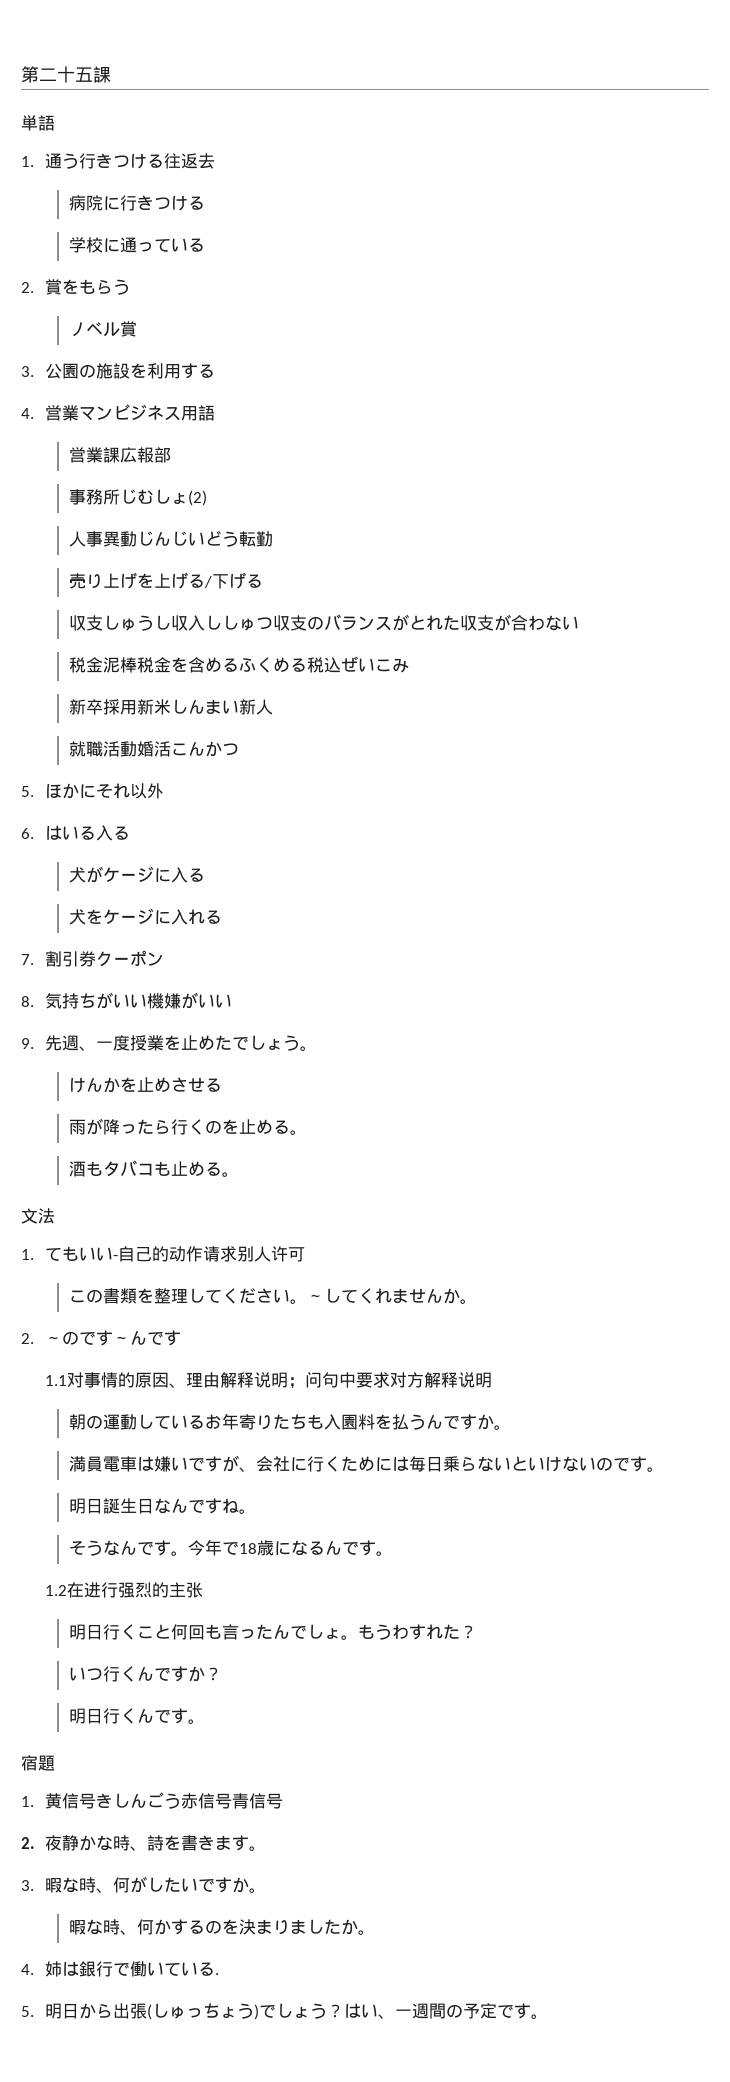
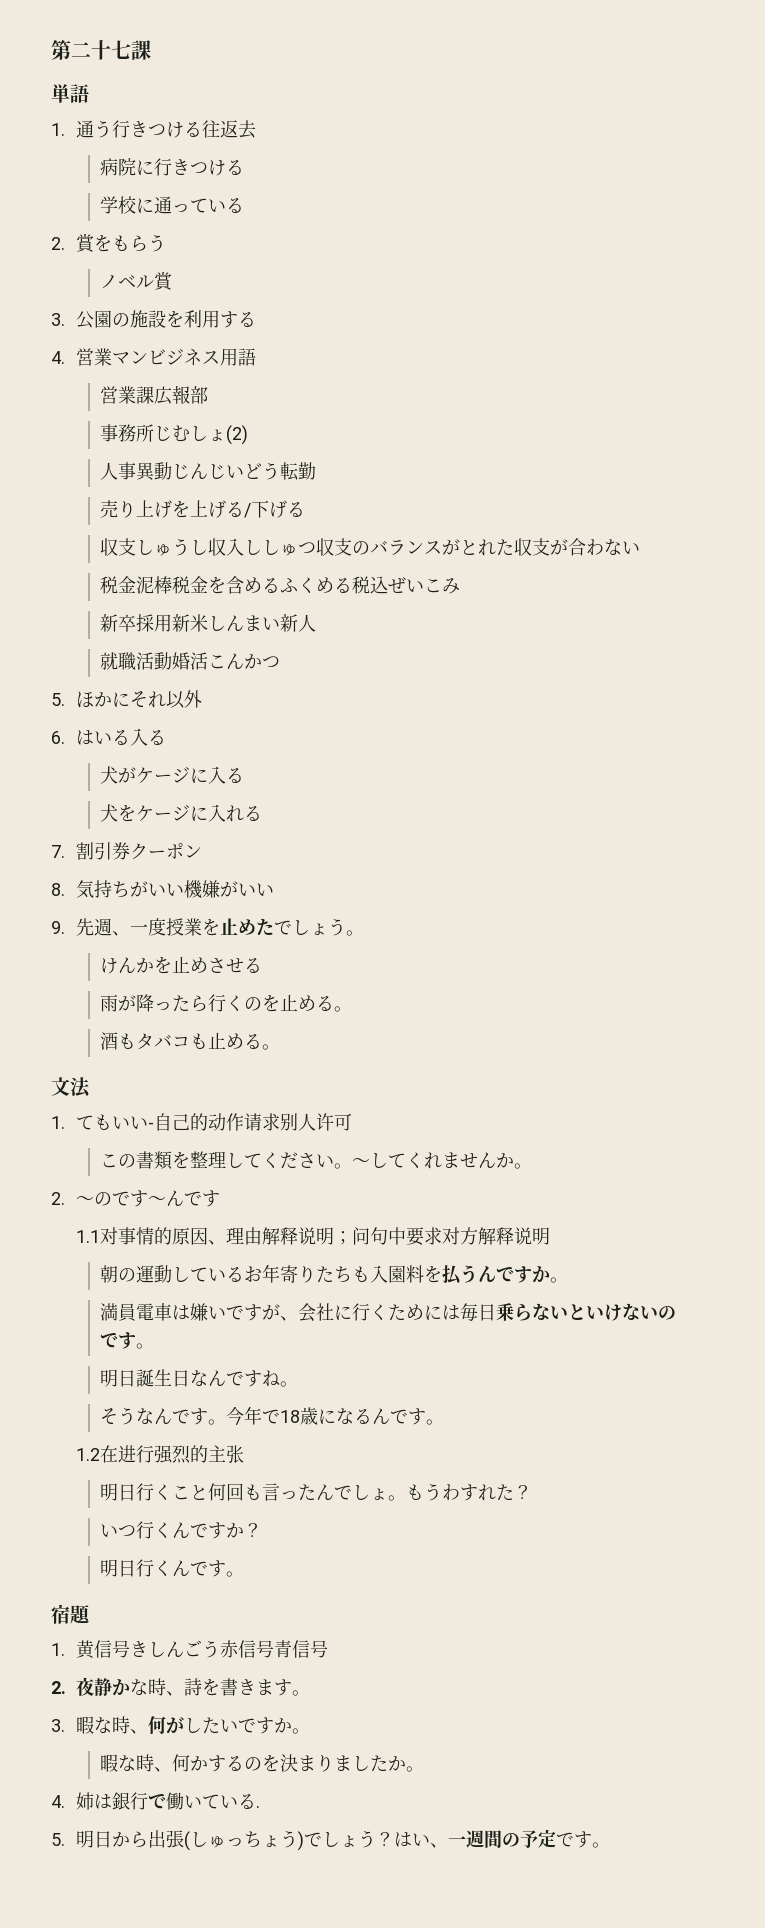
[75,67,93,82] 五 -> [111,40,131,59] 七

